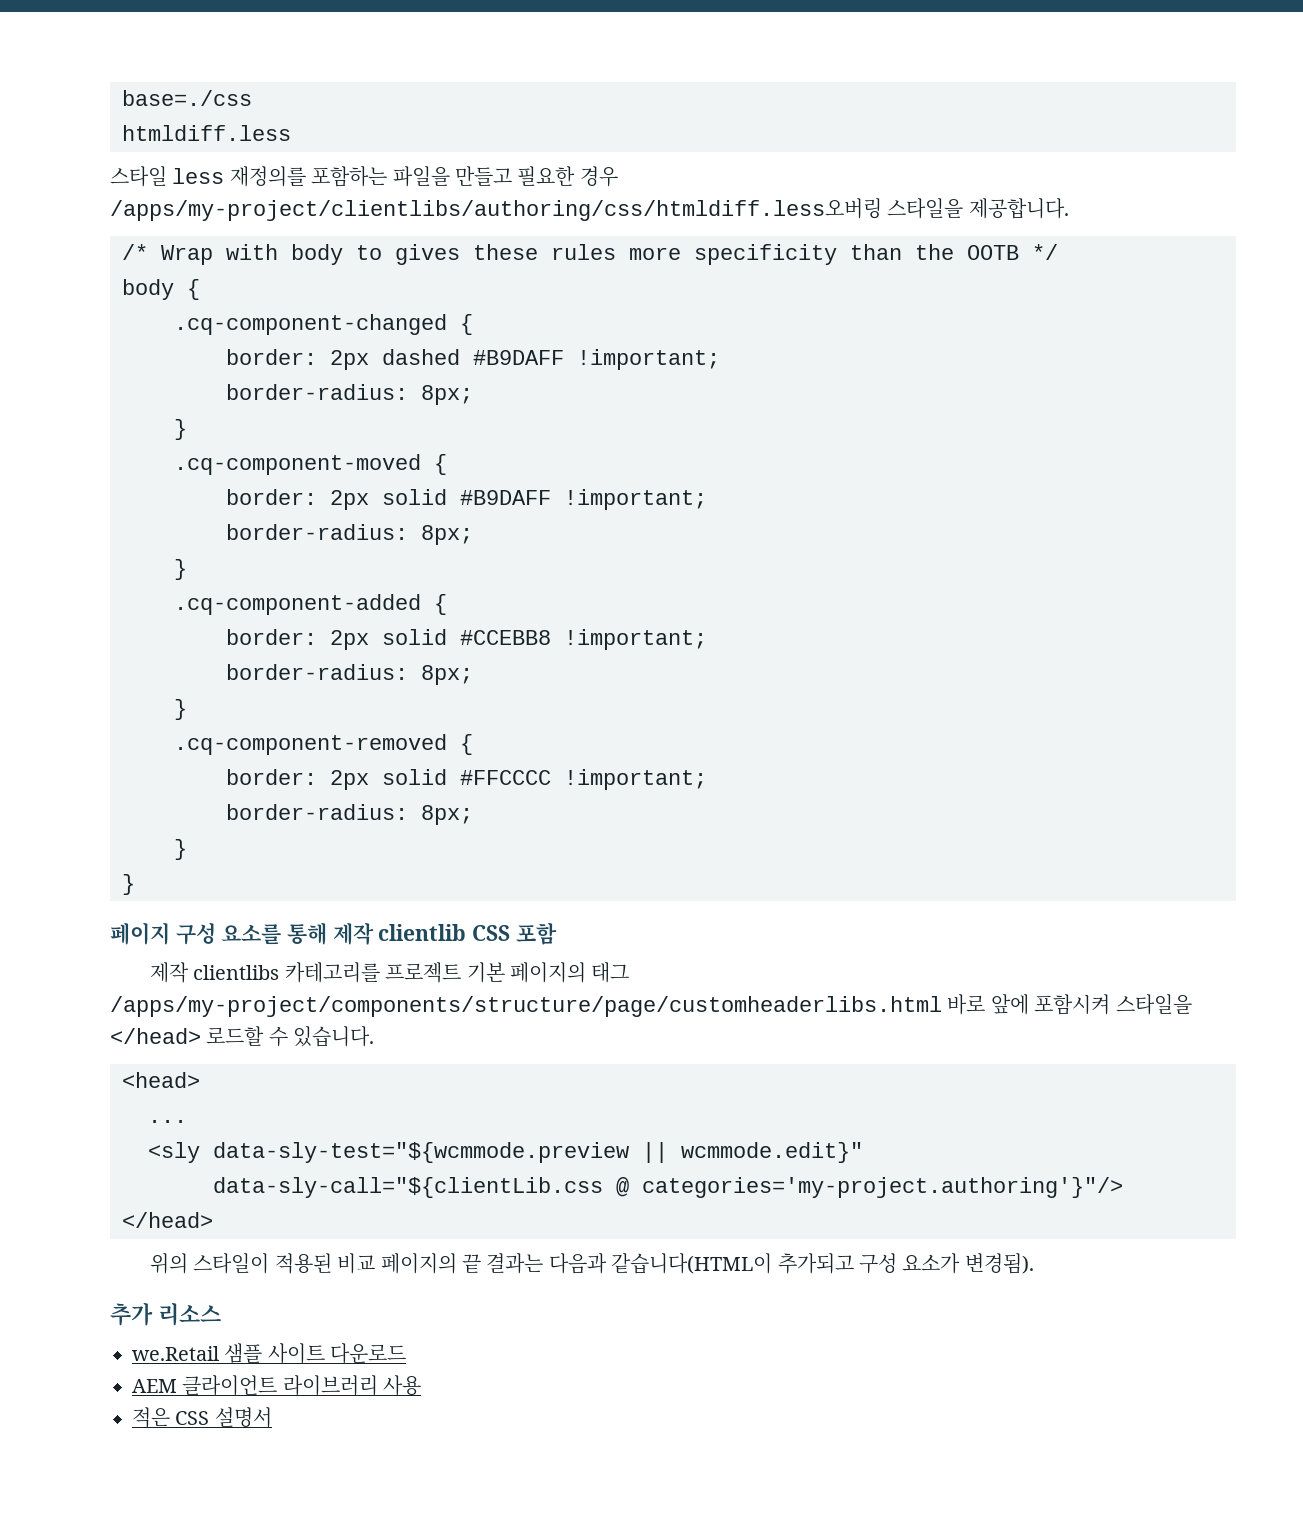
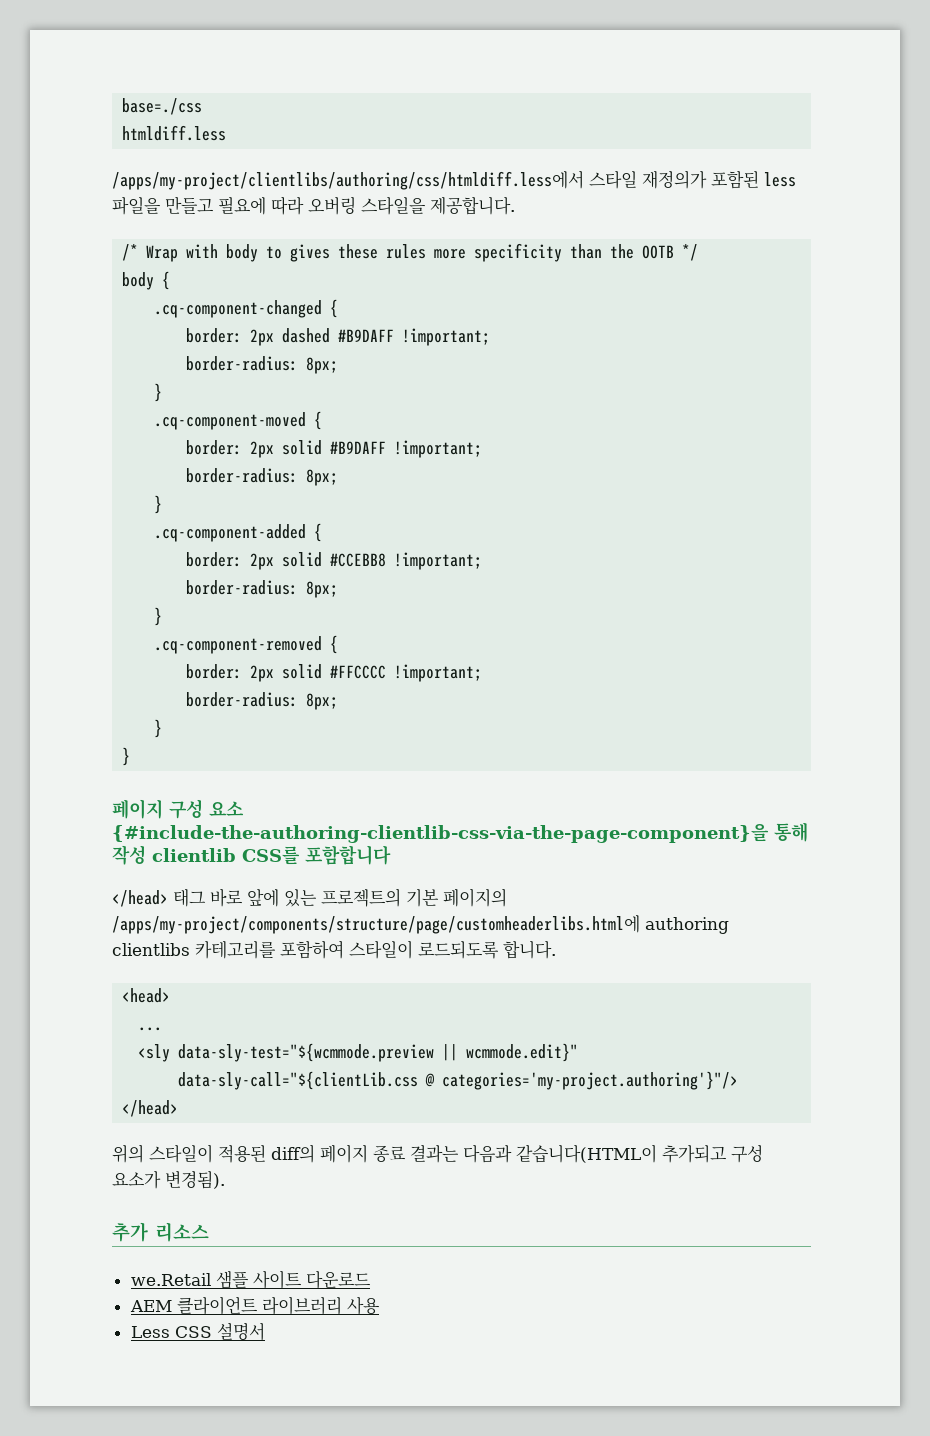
[110,166,618,187] [110,198,882,221] 스타일 less 재정의를 포함하는 파일을 만들고 필요한 경우 /apps/my-project/clientlibs/authoring/css/htmldiff.less오버링 -> [112,170,796,190] [112,196,356,215] /apps/my-project/clientlibs/authoring/css/htmldiff.less에서 스타일 재정의가 포함된 less 파일을 만들고 필요에 따라 오버링
[221,922,557,945] [149,962,630,983] [110,994,1192,1017] [110,1026,375,1047] 요소를 통해 제작 clientlib CSS 포함 // 제작 clientlibs 카테고리를 프로젝트 기본 페이지의 태그 /apps/my-project/components/structure/page/customheaderlibs.html 바로 앞에 포함시켜 스타일을 </head> 로드할 수 있습니다. -> [209,801,244,816] [112,822,808,843] [112,845,391,865] [112,888,507,907] [112,915,729,934] [112,940,556,959] 요소 {#include-the-authoring-clientlib-css-via-the-page-component}을 통해 작성 clientlib CSS를 포함합니다 // </head> 태그 바로 앞에 있는 프로젝트의 기본 페이지의 /apps/my-project/components/structure/page/customheaderlibs.html에 authoring clientlibs 카테고리를 포함하여 스타일이 로드되도록 합니다.
[337,1253,481,1274] 비교 페이지의 끝 -> [271,1144,406,1163] diff의 페이지 종료
[132,1407,170,1428] 적은 -> [130,1326,170,1338] Less

